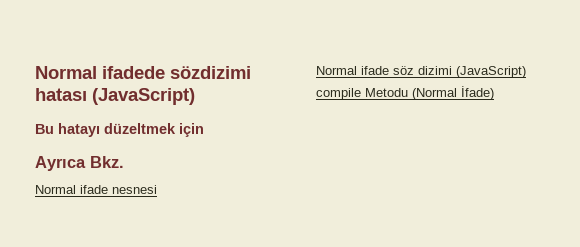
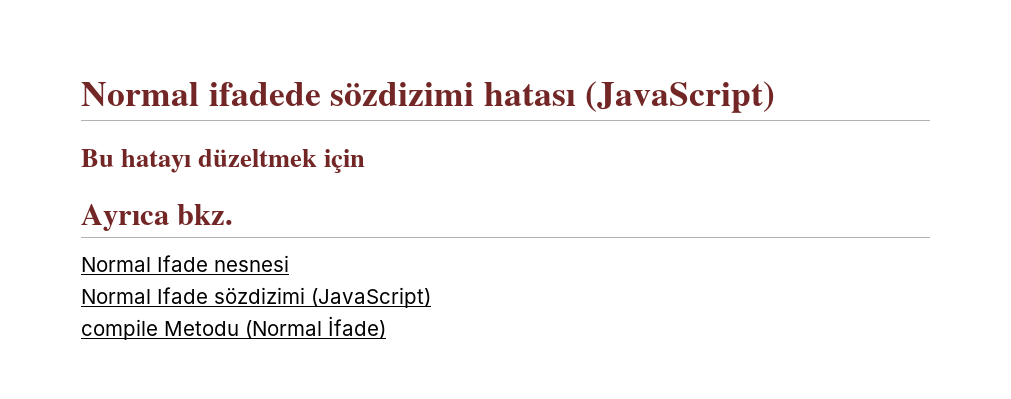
[90,156,124,168] [35,185,108,194] Bkz. // Normal ifade -> [177,204,234,225] [81,255,208,272] bkz. // Normal Ifade
[361,66,452,75] ifade söz dizimi -> [157,287,305,304] Ifade sözdizimi

